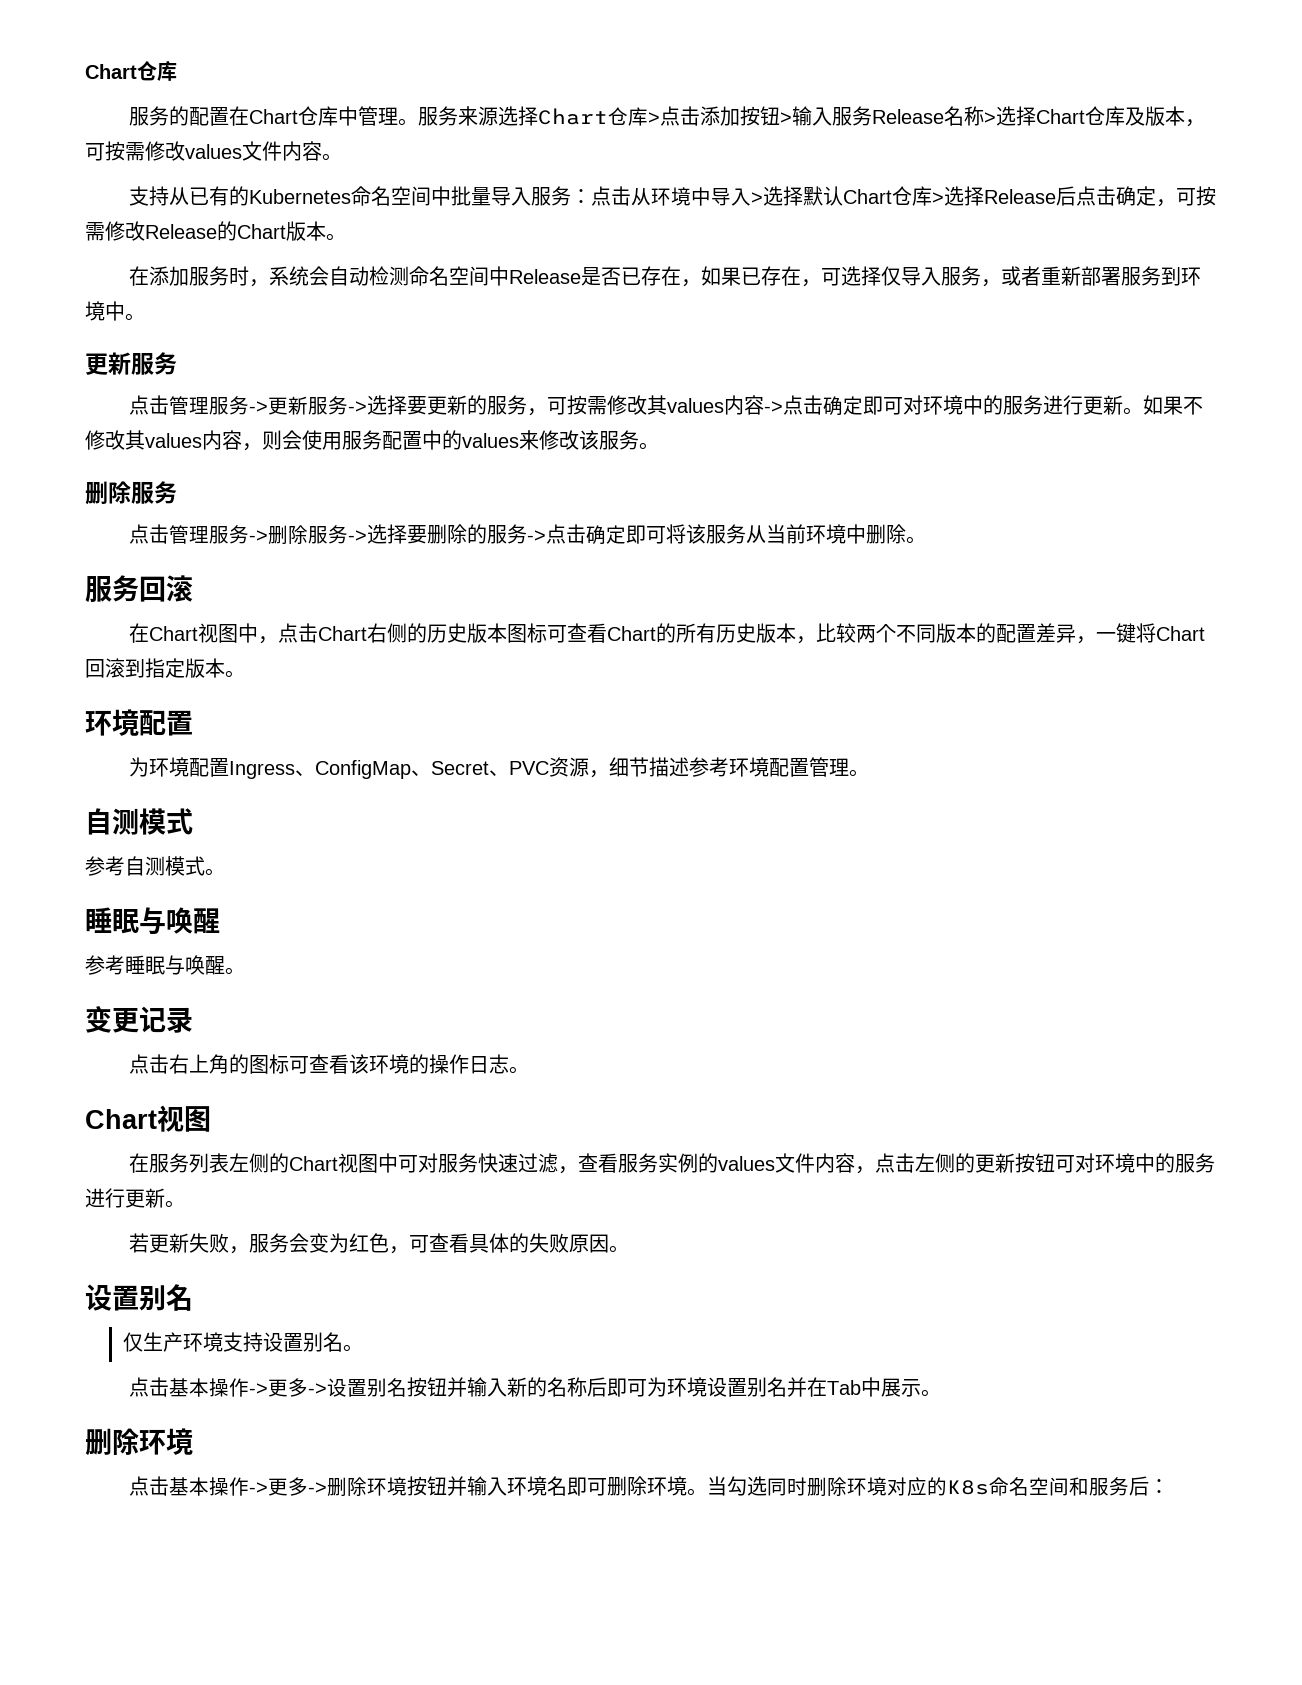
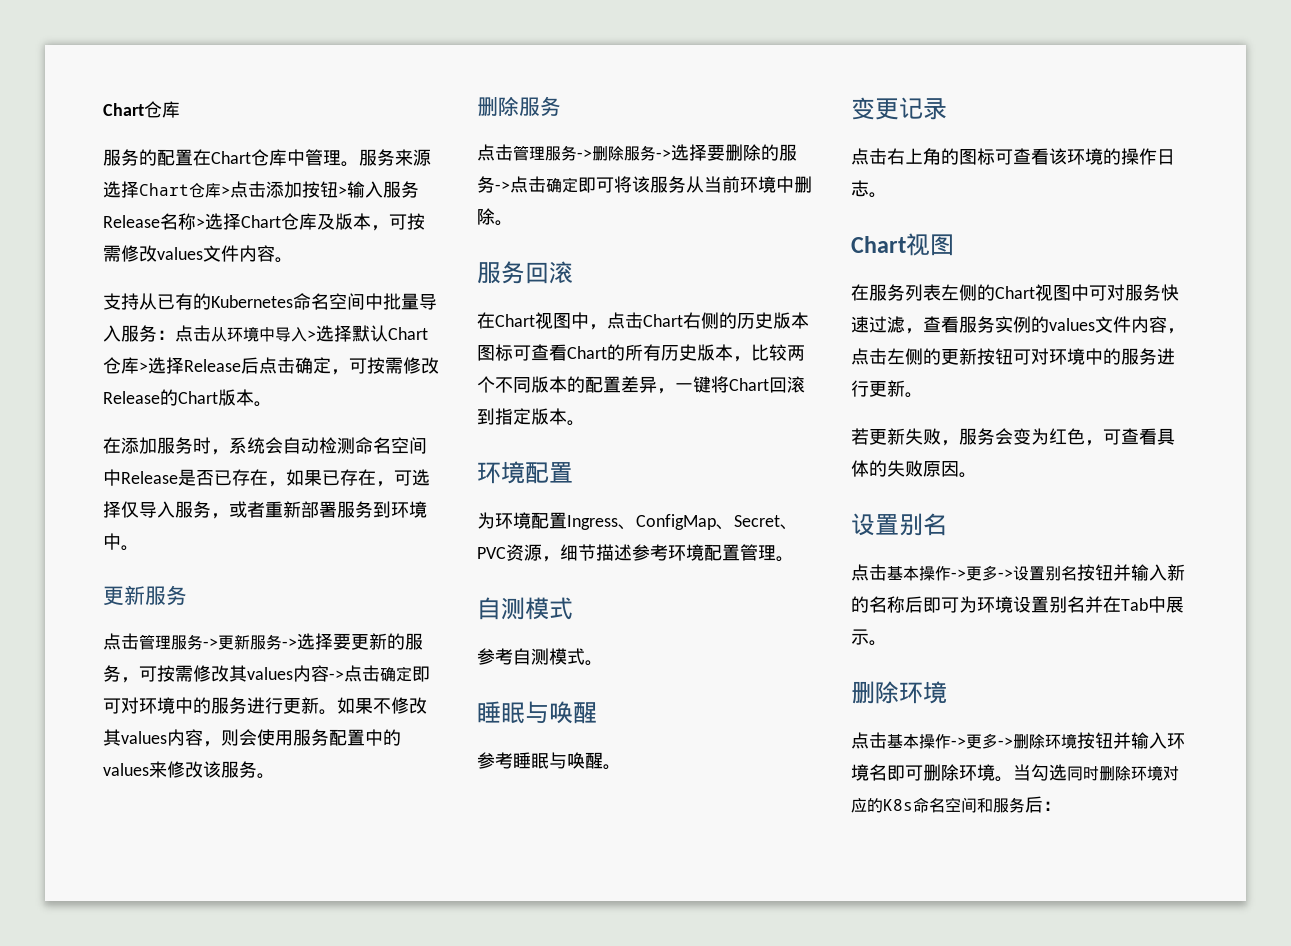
[122,1332,363,1352] // 仅生产环境支持设置别名。 -> (947, 524) none

